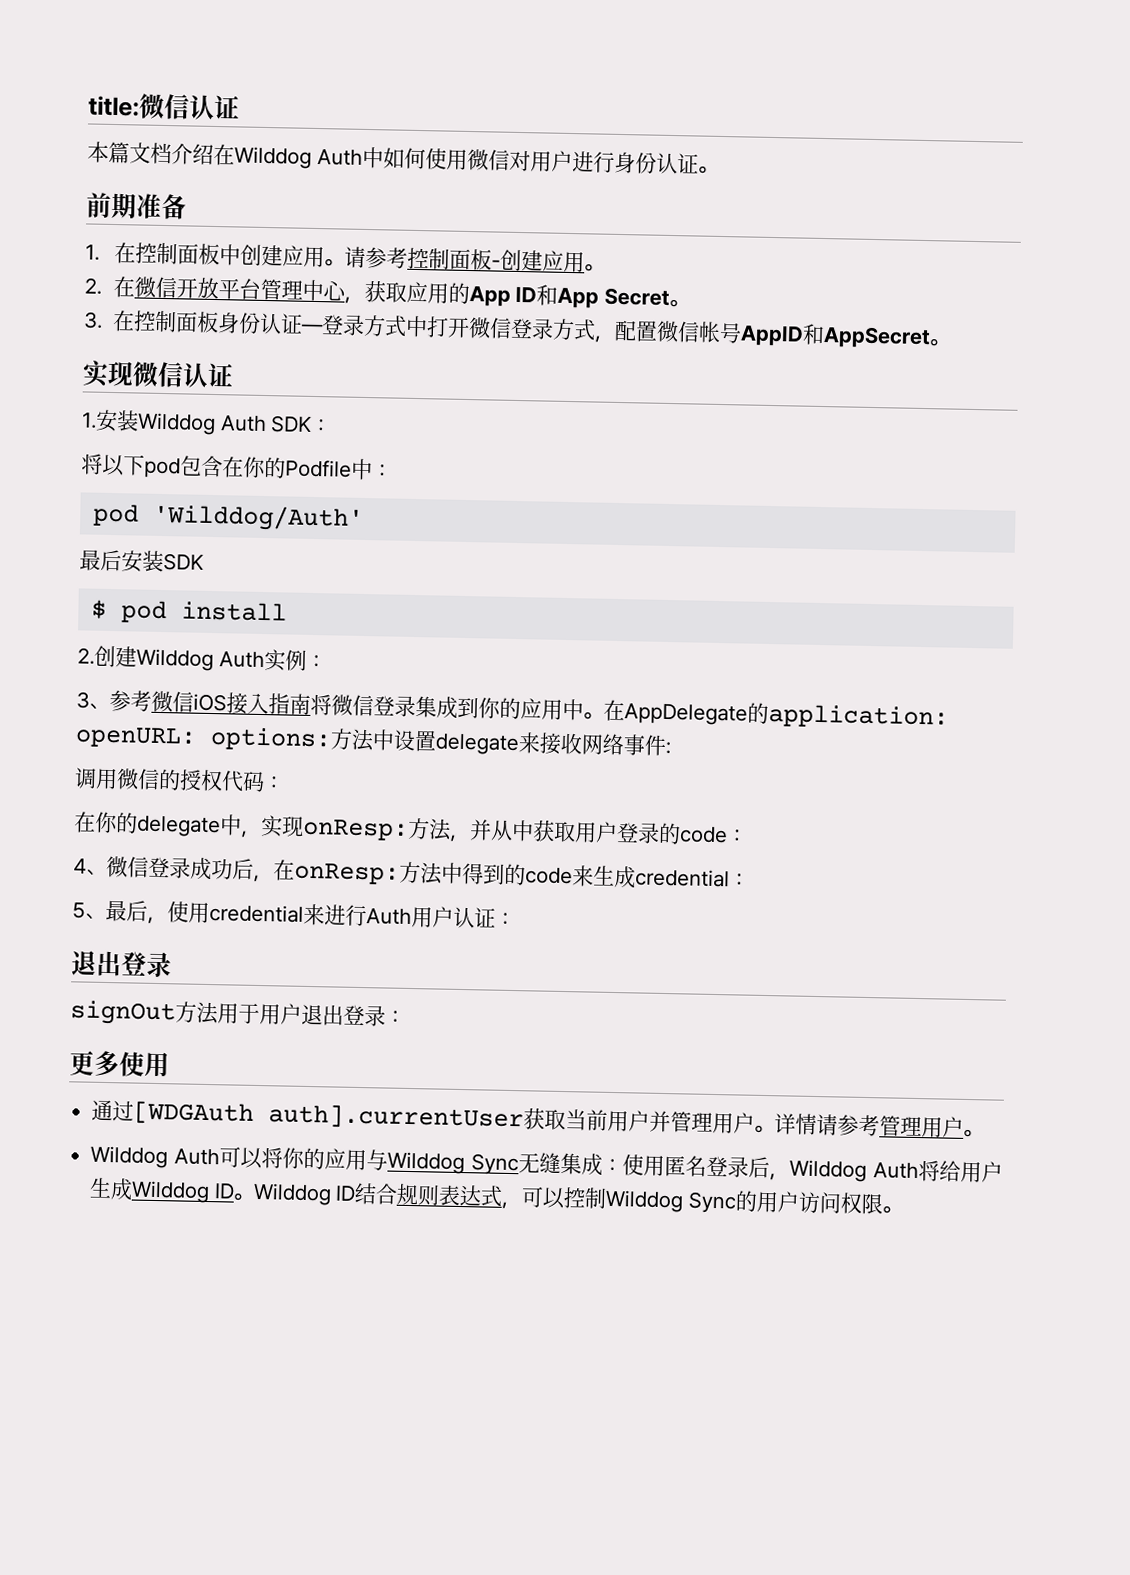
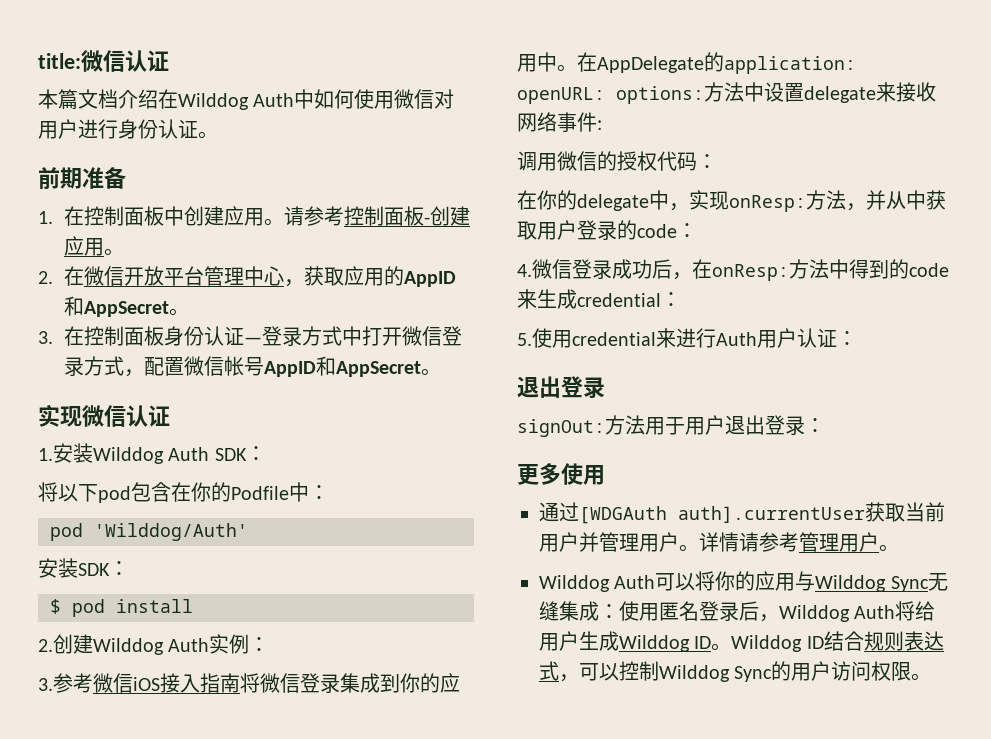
[468,284,671,309] App ID和App Secret -> [404,271,457,287] [64,296,170,317] AppID和AppSecret
[79,549,122,572] 最后 -> (248, 532) none
(204, 562) none -> [109,561,129,576] ：
[76,691,110,711] 3、 -> [38,678,53,691] 3.
[73,858,107,876] 4、 -> [517,264,532,277] 4.
[72,899,168,925] 5、最后， -> [517,333,532,346] 5.
[70,1000,176,1026] signOut -> [517,419,605,437] signOut:

